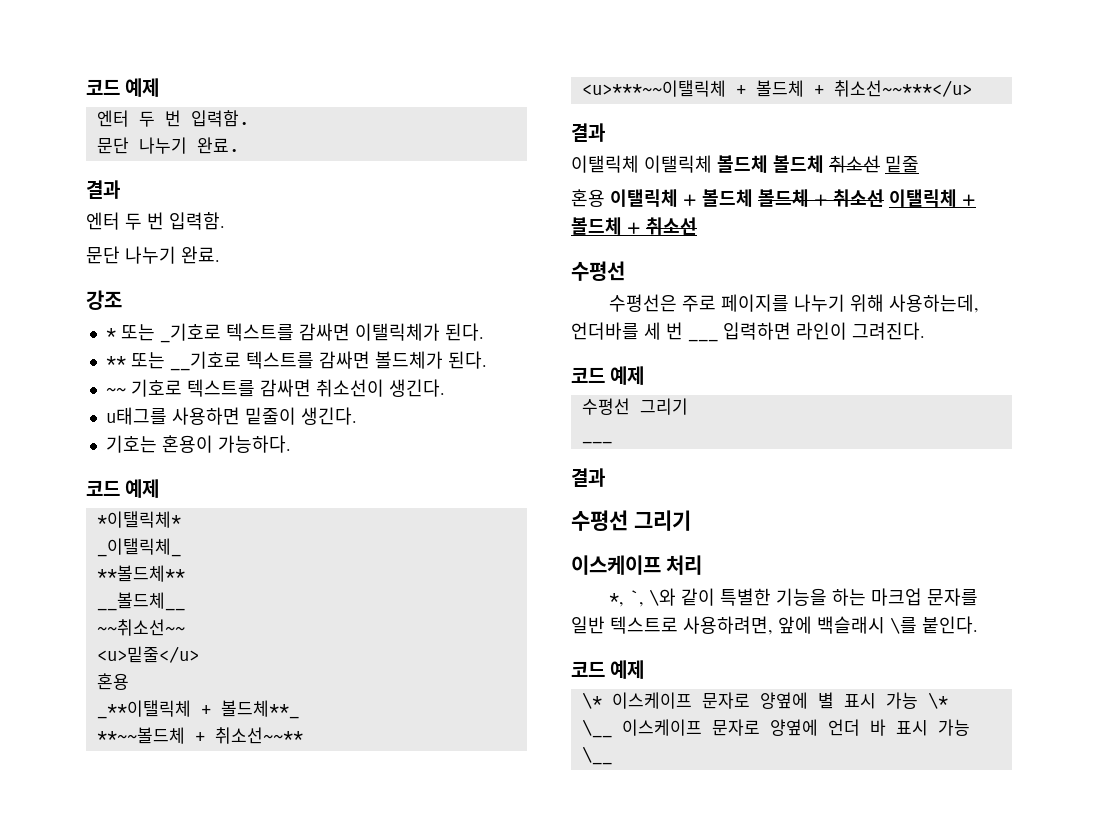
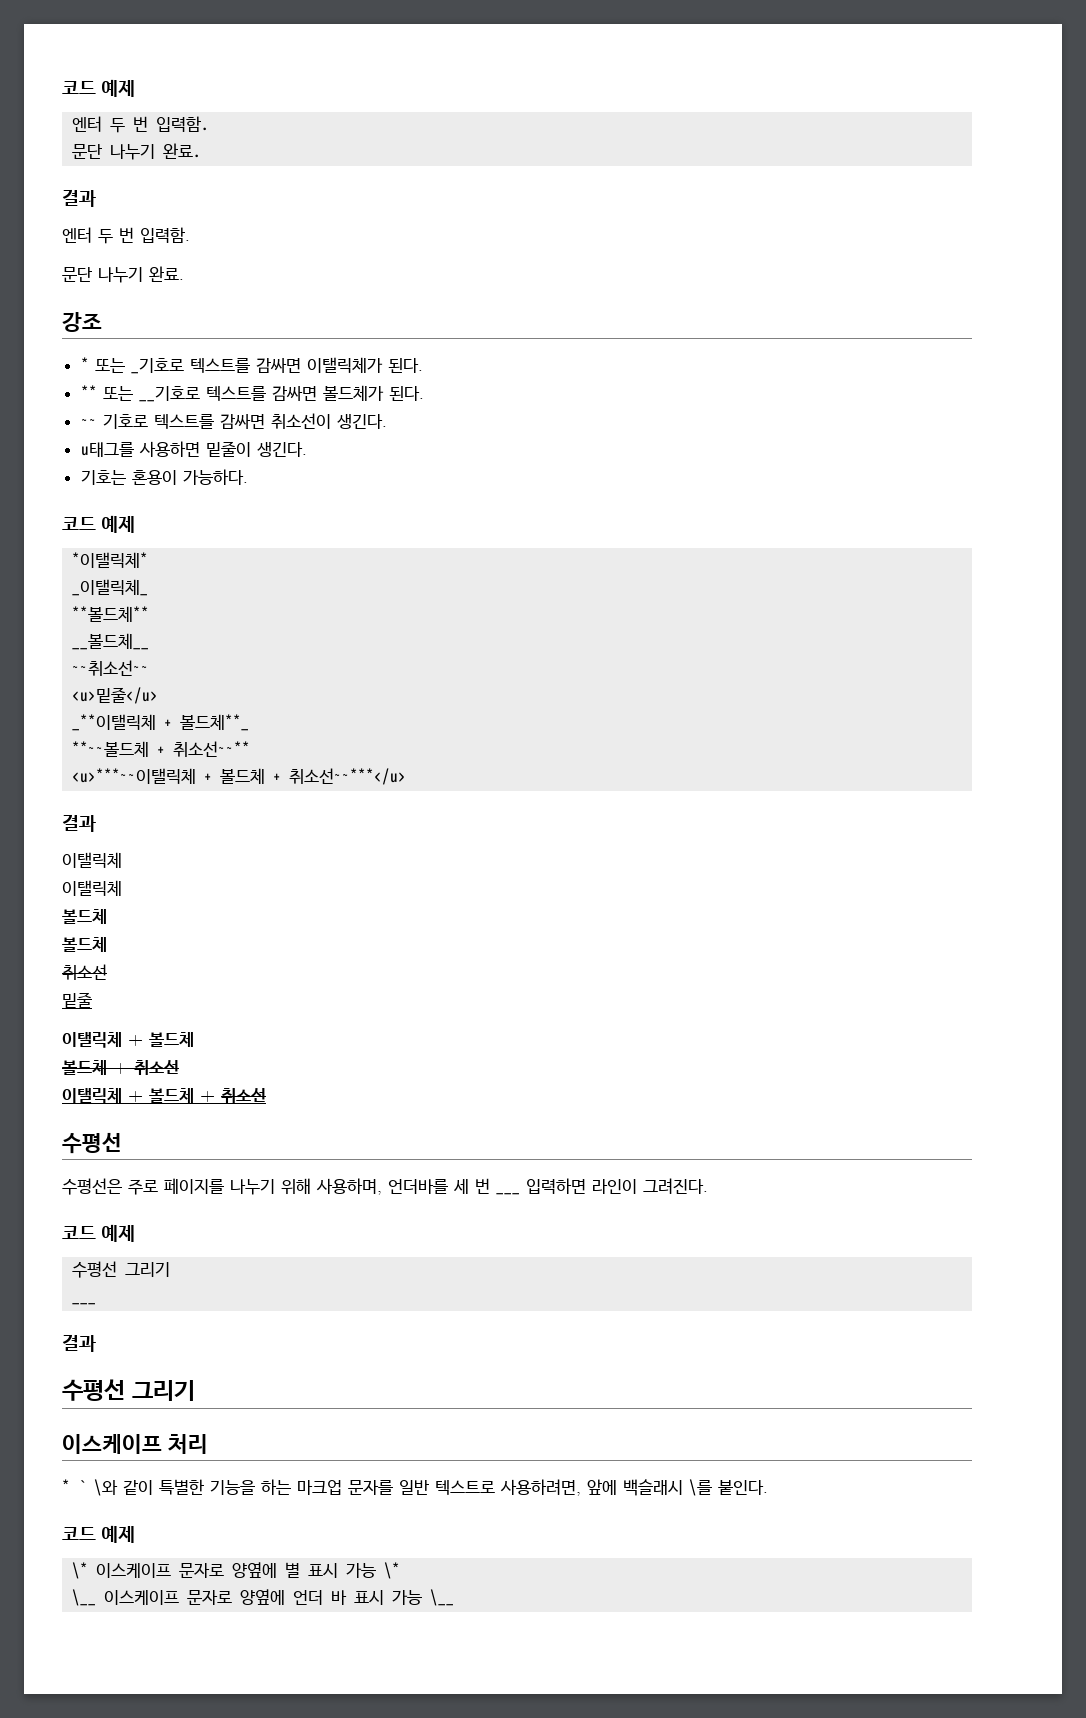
[96,673,129,690] // 혼용 -> (159, 695) none
[644,155,880,173] 이탤릭체 볼드체 볼드체 취소선 -> [62,880,122,896] [62,909,107,924] [62,937,107,952] [62,964,107,980] // 이탤릭체 // 볼드체 // 볼드체 // 취소선 //
[571,189,884,207] 혼용 이탤릭체 + 볼드체 볼드체 + 취소선 -> [62,1032,194,1048] [62,1060,179,1075] 이탤릭체 + 볼드체 // 볼드체 + 취소선 //
[888,294,979,313] 사용하는데, -> [316,1178,382,1195] 사용하며,
[608,590,644,607] *, `, -> [62,1479,86,1493] * `

